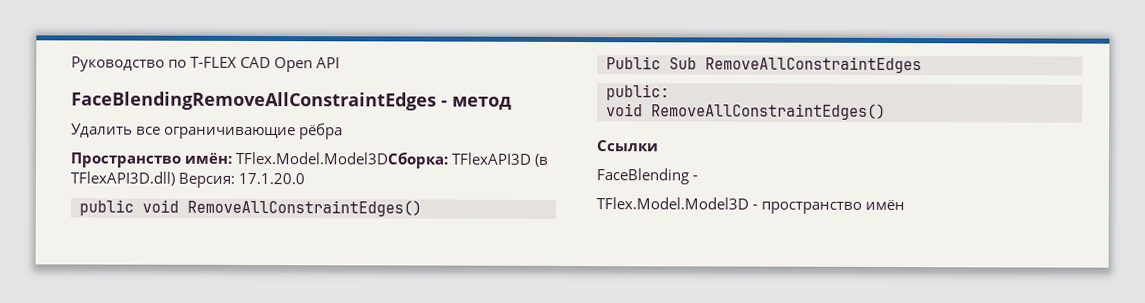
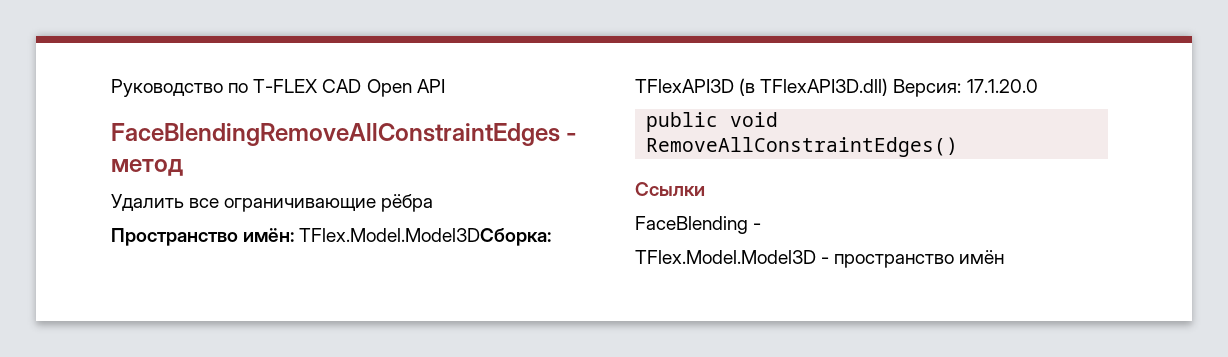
[606,56,922,74] [606,84,670,101] [606,103,886,120] // Public Sub RemoveAllConstraintEdges // public: // void RemoveAllConstraintEdges() -> (959, 147) none

